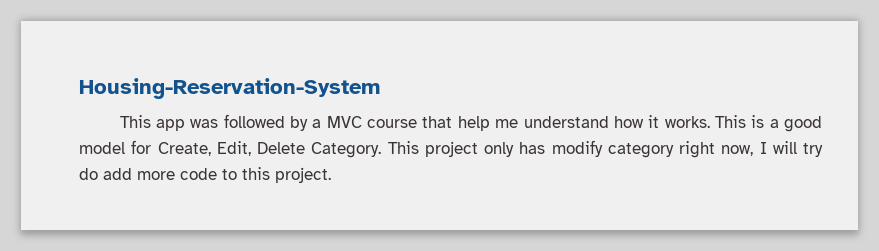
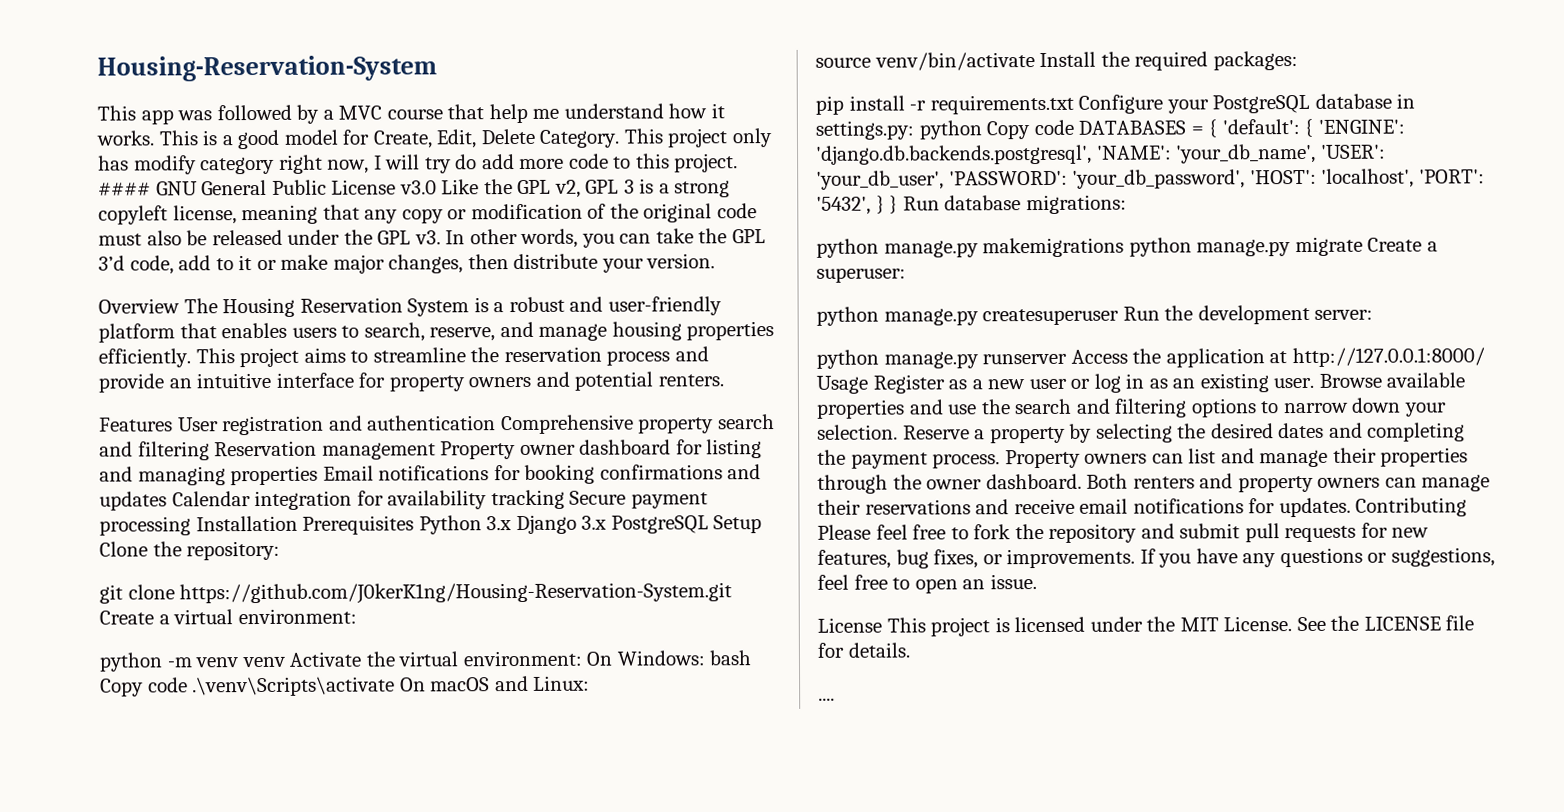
(331, 175) none -> [98,178,731,198] [98,203,757,225] [98,228,767,249] [98,253,716,275] [98,296,722,318] [98,321,775,343] [98,346,709,368] [98,371,724,393] [99,414,775,436] [99,439,763,461] [99,464,762,486] [99,489,708,511] [99,514,763,536] [99,540,281,561] [99,582,733,605] [99,608,357,625] [99,650,752,672] [100,675,591,697] [815,51,1298,71] [815,93,1416,115] [815,118,1405,140] [816,143,1386,165] [816,168,1485,190] [816,194,1127,215] [816,236,1438,258] [816,267,906,283] [816,304,1374,326] [816,347,1485,369] [816,372,1466,394] [816,397,1447,419] [817,422,1466,444] [817,447,1469,469] [817,473,1491,494] [817,497,1468,518] [817,522,1430,543] [817,547,1495,569] [817,574,1037,594] [817,615,1475,637] [817,642,910,658] [818,697,835,701] #### GNU General Public License v3.0 Like the GPL v2, GPL 3 is a strong copyleft license, meaning that any copy or modification of the original code must also be released under the GPL v3. In other words, you can take the GPL 3’d code, add to it or make major changes, then distribute your version. // Overview The Housing Reservation System is a robust and user-friendly platform that enables users to search, reserve, and manage housing properties efficiently. This project aims to streamline the reservation process and provide an intuitive interface for property owners and potential renters. // Features User registration and authentication Comprehensive property search and filtering Reservation management Property owner dashboard for listing and managing properties Email notifications for booking confirmations and updates Calendar integration for availability tracking Secure payment processing Installation Prerequisites Python 3.x Django 3.x PostgreSQL Setup Clone the repository: // git clone https://github.com/J0kerK1ng/Housing-Reservation-System.git Create a virtual environment: // python -m venv venv Activate the virtual environment: On Windows: bash Copy code .\venv\Scripts\activate On macOS and Linux: // source venv/bin/activate Install the required packages: // pip install -r requirements.txt Configure your PostgreSQL database in settings.py: python Copy code DATABASES = { 'default': { 'ENGINE': 'django.db.backends.postgresql', 'NAME': 'your_db_name', 'USER': 'your_db_user', 'PASSWORD': 'your_db_password', 'HOST': 'localhost', 'PORT': '5432', } } Run database migrations: // python manage.py makemigrations python manage.py migrate Create a superuser: // python manage.py createsuperuser Run the development server: // python manage.py runserver Access the application at http://127.0.0.1:8000/ Usage Register as a new user or log in as an existing user. Browse available properties and use the search and filtering options to narrow down your selection. Reserve a property by selecting the desired dates and completing the payment process. Property owners can list and manage their properties through the owner dashboard. Both renters and property owners can manage their reservations and receive email notifications for updates. Contributing Please feel free to fork the repository and submit pull requests for new features, bug fixes, or improvements. If you have any questions or suggestions, feel free to open an issue. // License This project is licensed under the MIT License. See the LICENSE file for details. // ....

